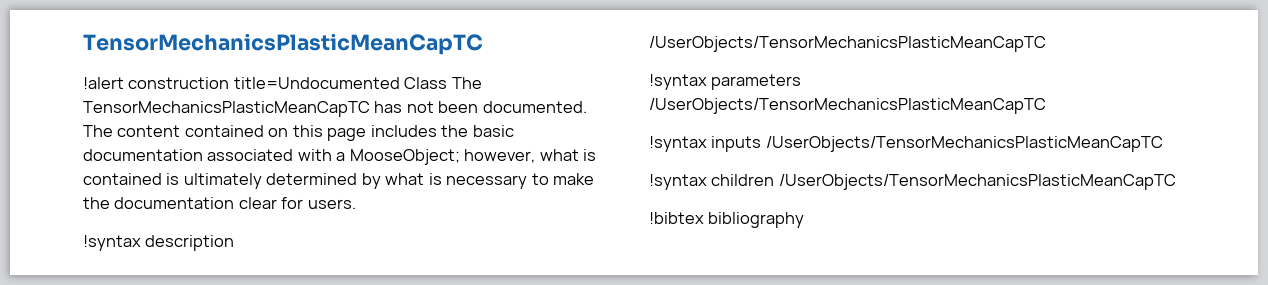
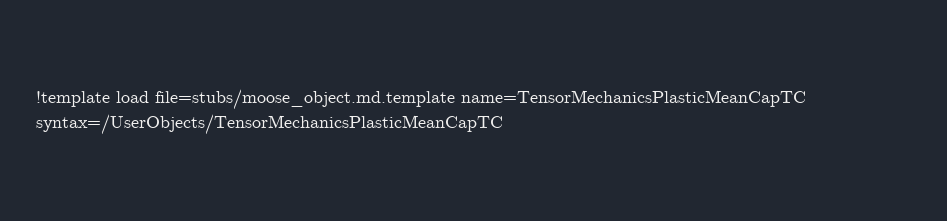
[83,33,483,55] [83,77,482,89] [83,101,587,117] [83,125,514,141] [83,149,597,165] [83,173,595,189] [83,197,356,209] [83,235,235,251] [649,36,1046,52] [649,74,802,90] [649,98,1046,114] [649,136,1163,152] [649,174,1176,190] [649,212,805,228] TensorMechanicsPlasticMeanCapTC // !alert construction title=Undocumented Class The TensorMechanicsPlasticMeanCapTC has not been documented. The content contained on this page includes the basic documentation associated with a MooseObject; however, what is contained is ultimately determined by what is necessary to make the documentation clear for users. // !syntax description /UserObjects/TensorMechanicsPlasticMeanCapTC // !syntax parameters /UserObjects/TensorMechanicsPlasticMeanCapTC // !syntax inputs /UserObjects/TensorMechanicsPlasticMeanCapTC // !syntax children /UserObjects/TensorMechanicsPlasticMeanCapTC // !bibtex bibliography -> [36,89,806,110] [36,114,503,135] !template load file=stubs/moose_object.md.template name=TensorMechanicsPlasticMeanCapTC syntax=/UserObjects/TensorMechanicsPlasticMeanCapTC

